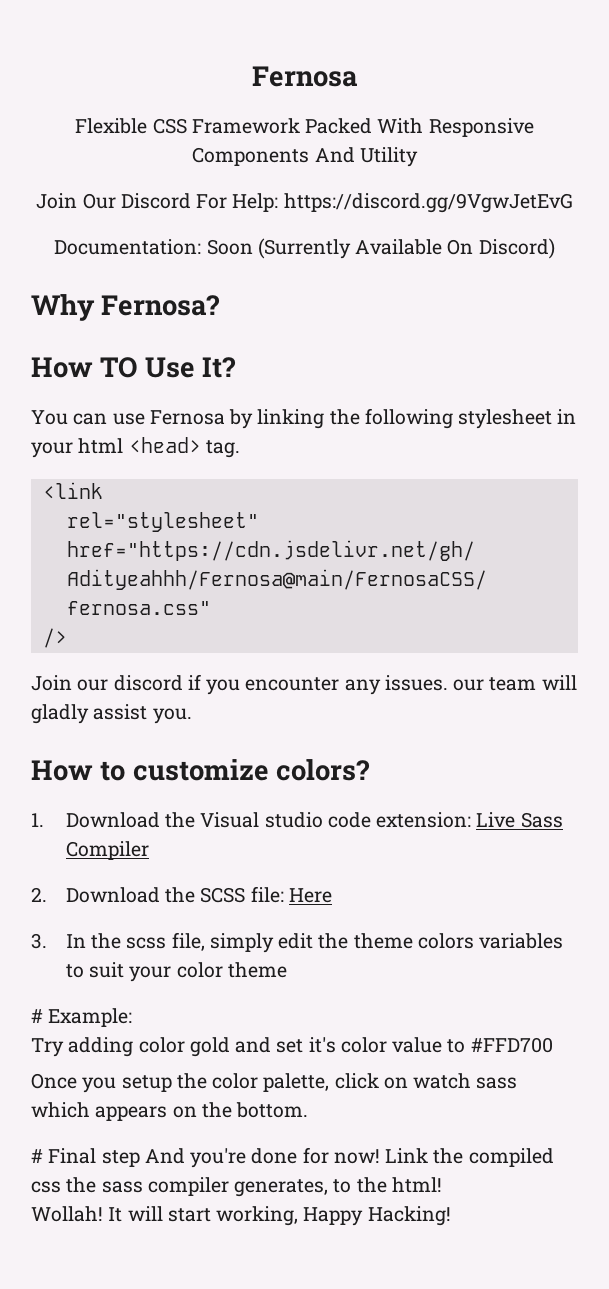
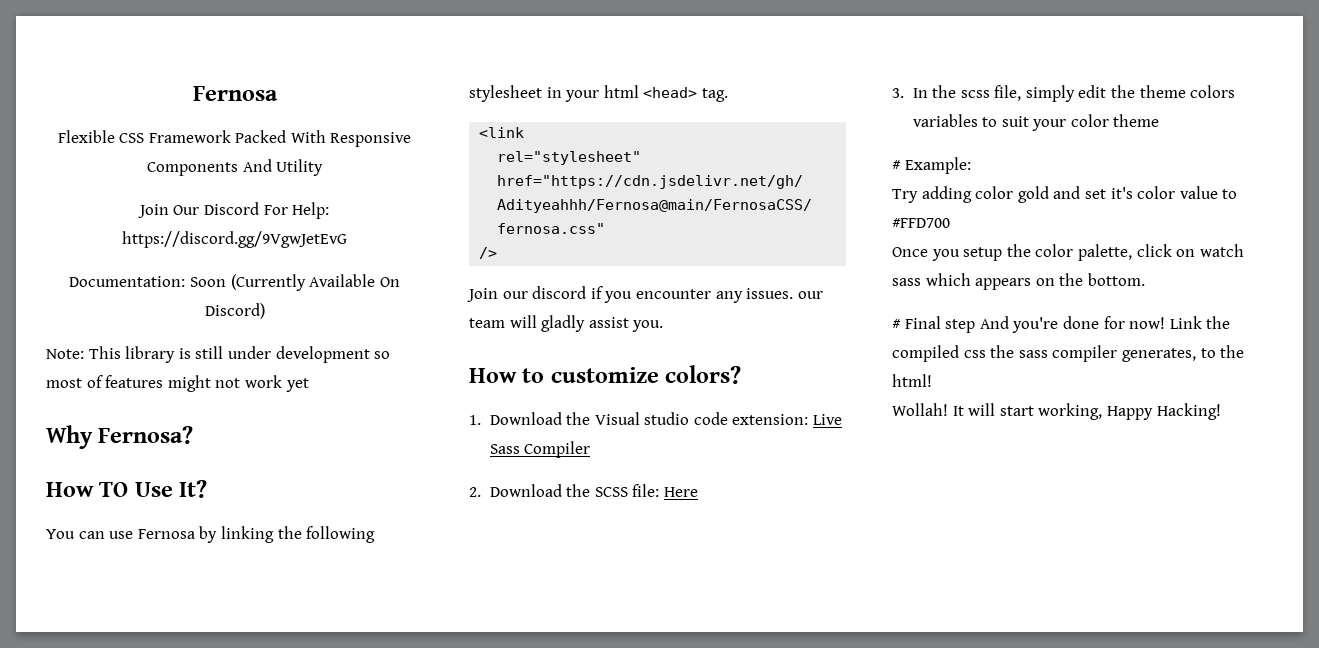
[257,238,351,259] (Surrently -> [230,274,306,291] (Currently
(555, 248) none -> [46,346,391,363] [46,375,309,392] // Note: This library is still under development so most of features might not work yet

